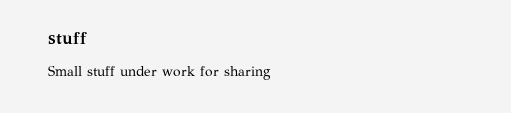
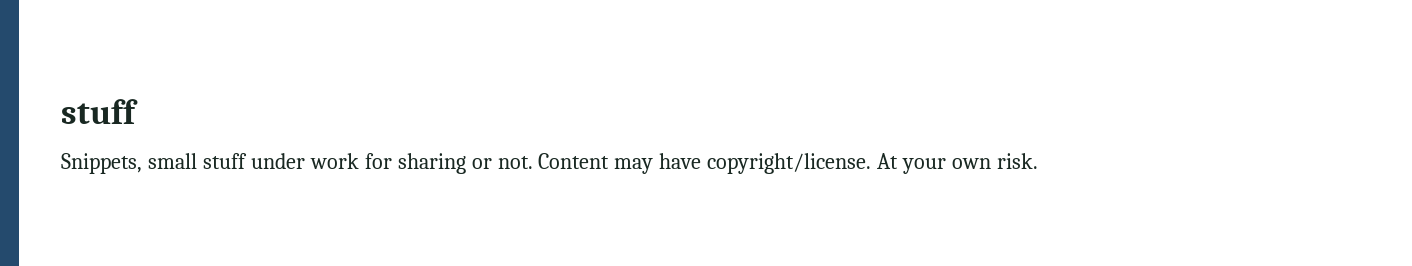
[48,65,82,76] Small -> [61,153,197,174] Snippets, small
(271, 73) none -> [471,153,1039,174] or not. Content may have copyright/license. At your own risk.

